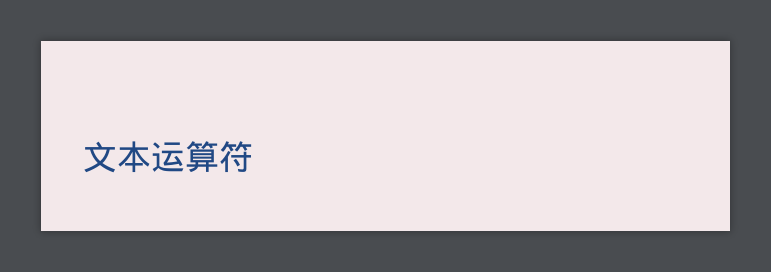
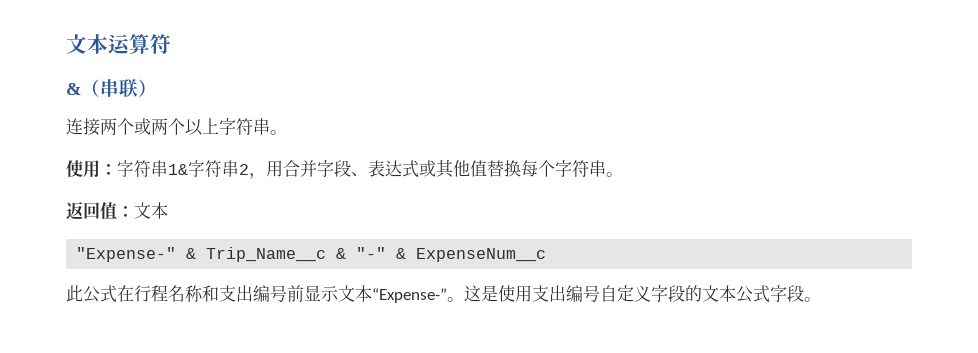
(253, 157) none -> [66,79,157,97] [66,118,287,136] [66,159,623,179] [66,202,168,220] [76,247,547,262] [66,285,821,303] // &（串联） // 连接两个或两个以上字符串。 // 使用：字符串1&字符串2，用合并字段、表达式或其他值替换每个字符串。 // 返回值：文本 // "Expense-" & Trip_Name__c & "-" & ExpenseNum__c // 此公式在行程名称和支出编号前显示文本“Expense-”。这是使用支出编号自定义字段的文本公式字段。

